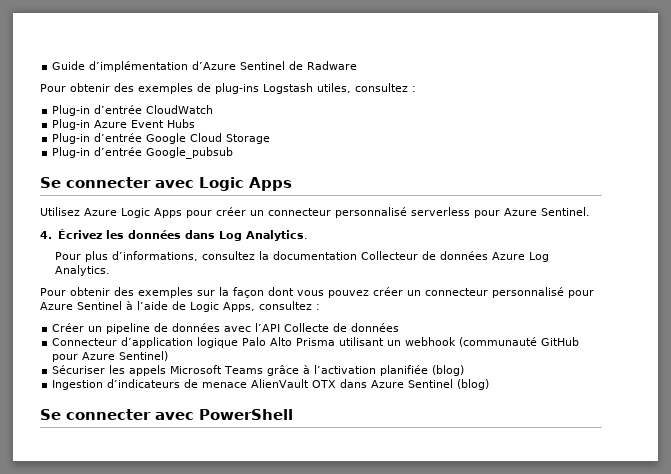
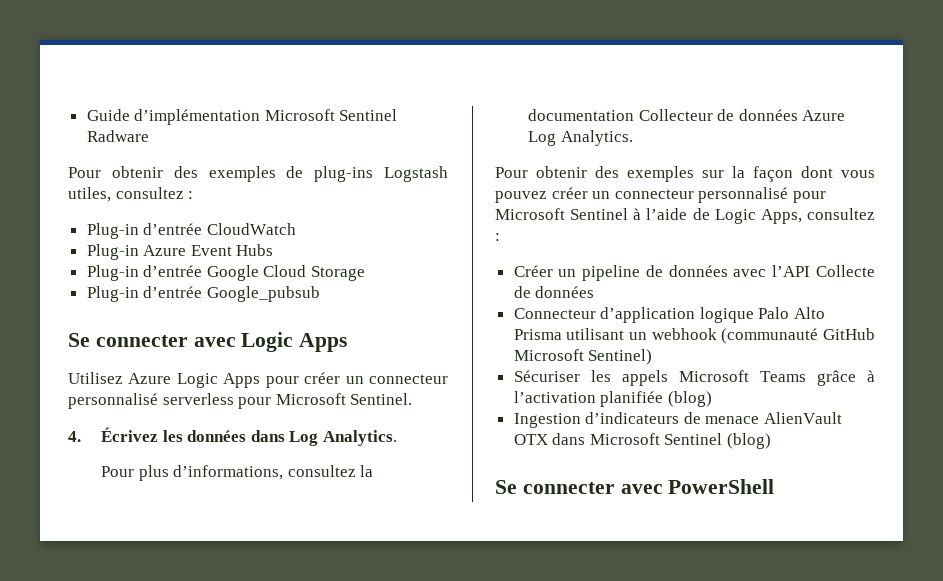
[192,61,304,70] d’Azure Sentinel de -> [264,109,398,121] Microsoft Sentinel
[504,208,537,216] Azure -> [275,393,346,405] Microsoft
[40,302,73,310] Azure -> [495,208,565,220] Microsoft
[52,352,116,362] pour Azure -> [513,349,584,361] Microsoft
[371,380,405,388] Azure -> [589,433,660,445] Microsoft

